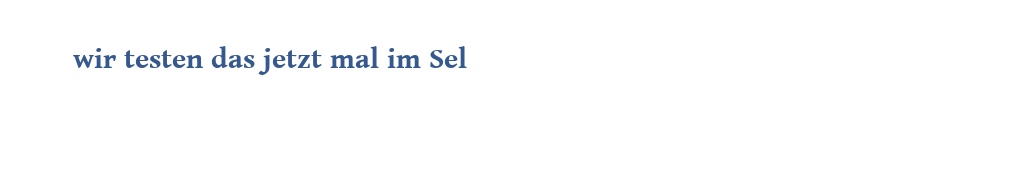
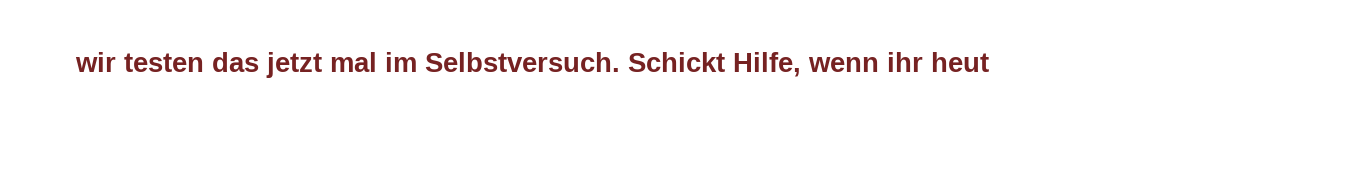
[429,46,467,68] Sel -> [425,52,989,77] Selbstversuch. Schickt Hilfe, wenn ihr heut

